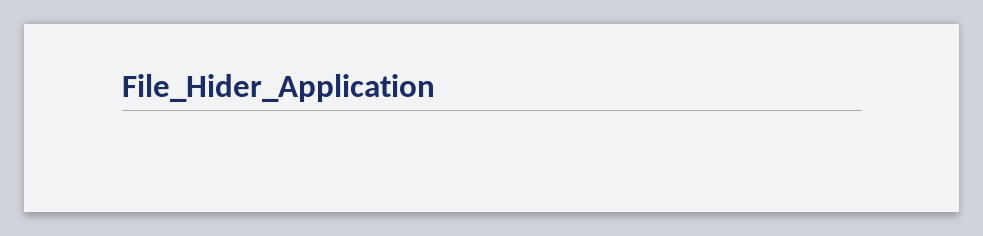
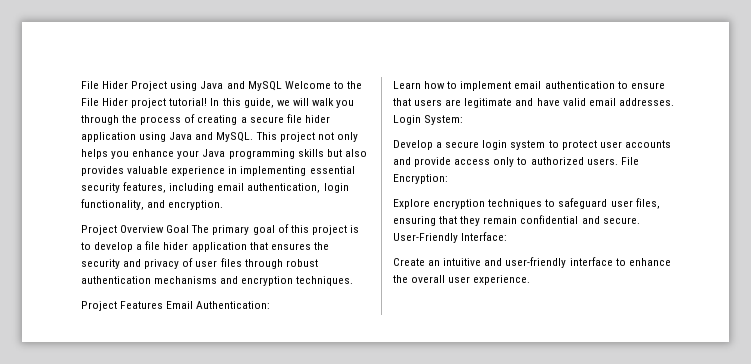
[122,74,435,102] File_Hider_Application -> [81,81,362,91] [81,98,355,108] [81,114,330,125] [81,132,358,142] [81,149,367,159] [81,166,355,176] [81,182,349,193] [81,199,224,210] [81,224,359,235] [81,241,329,252] [81,258,318,269] [81,276,354,286] [81,301,271,311] [393,81,665,91] [393,98,674,108] [393,115,464,125] [393,140,671,150] [393,157,639,167] [393,174,448,184] [393,198,660,209] [393,215,640,226] [393,232,508,243] [393,257,671,268] [393,275,531,285] File Hider Project using Java and MySQL Welcome to the File Hider project tutorial! In this guide, we will walk you through the process of creating a secure file hider application using Java and MySQL. This project not only helps you enhance your Java programming skills but also provides valuable experience in implementing essential security features, including email authentication, login functionality, and encryption. // Project Overview Goal The primary goal of this project is to develop a file hider application that ensures the security and privacy of user files through robust authentication mechanisms and encryption techniques. // Project Features Email Authentication: // Learn how to implement email authentication to ensure that users are legitimate and have valid email addresses. Login System: // Develop a secure login system to protect user accounts and provide access only to authorized users. File Encryption: // Explore encryption techniques to safeguard user files, ensuring that they remain confidential and secure. User-Friendly Interface: // Create an intuitive and user-friendly interface to enhance the overall user experience.

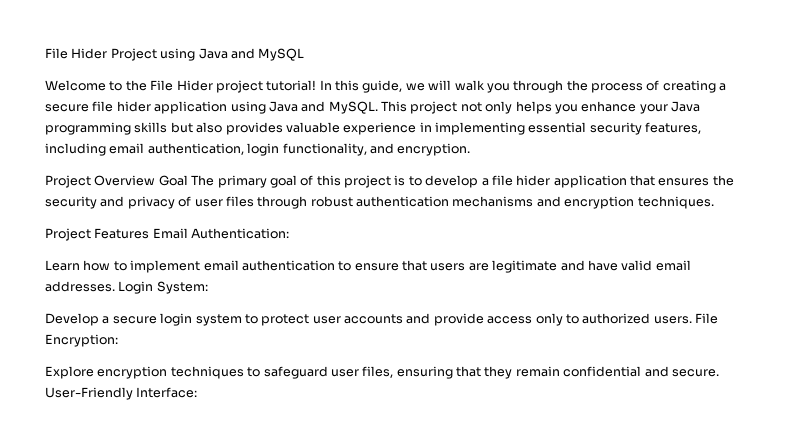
(282, 86) none -> (305, 54) //
[393,257,671,268] [393,275,531,285] // Create an intuitive and user-friendly interface to enhance the overall user experience. -> (198, 392) none

